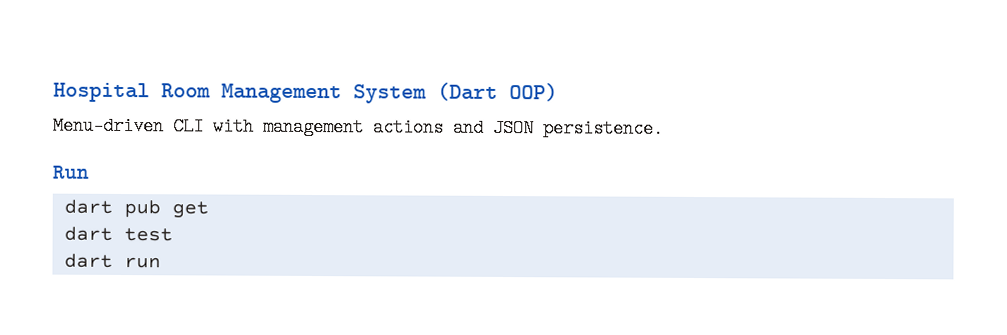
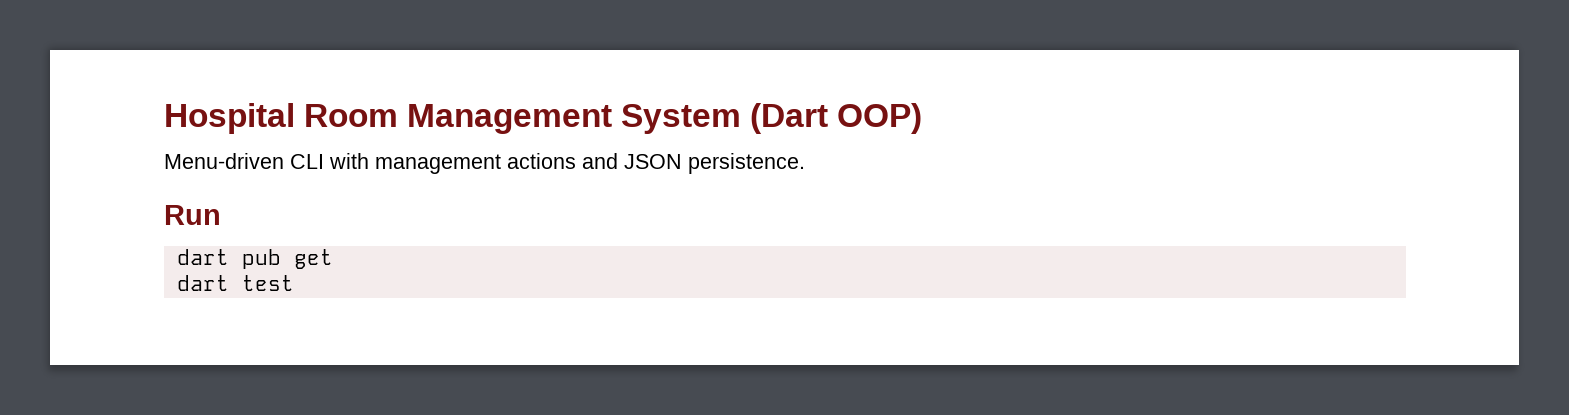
[63,253,161,269] // dart run -> (294, 283) none

